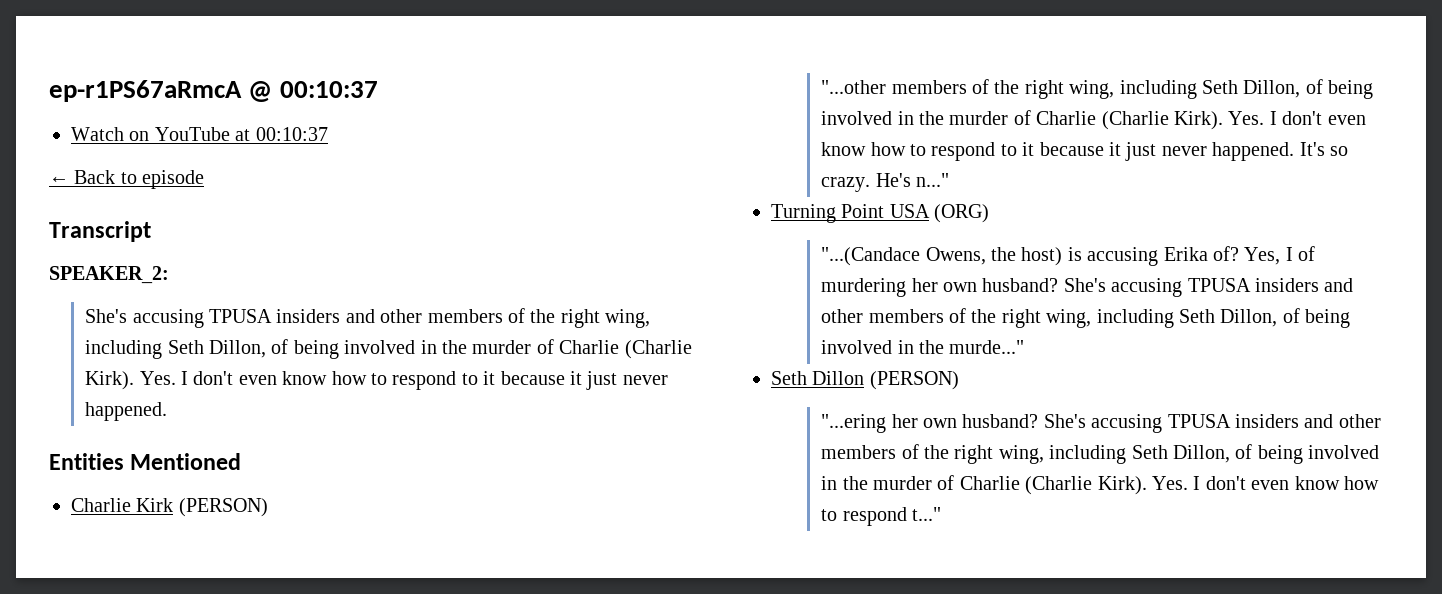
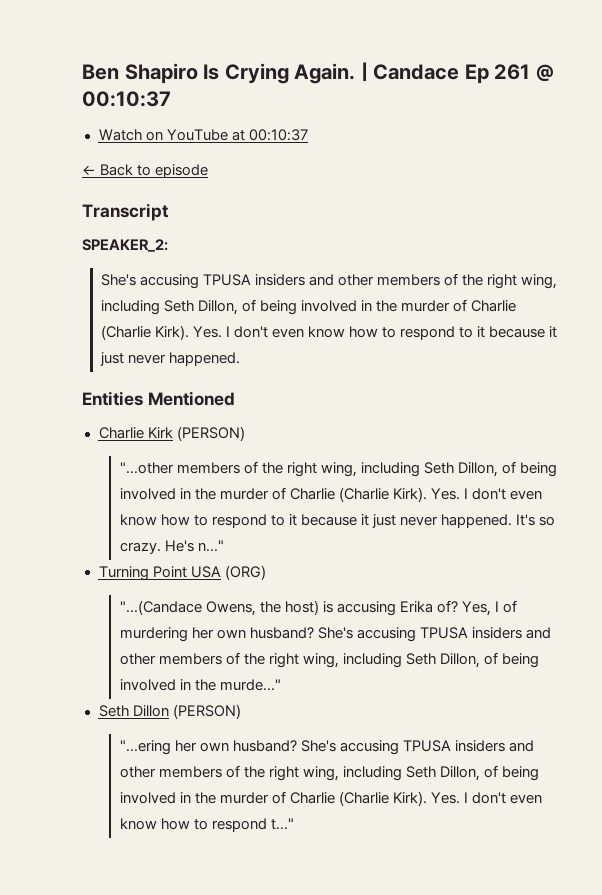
[49,80,242,102] ep-r1PS67aRmcA -> [82,62,531,84] Ben Shapiro Is Crying Again. | Candace Ep 261

